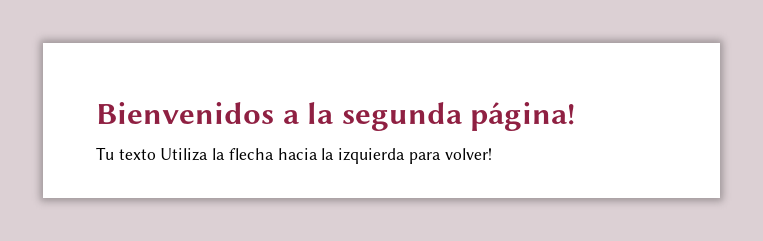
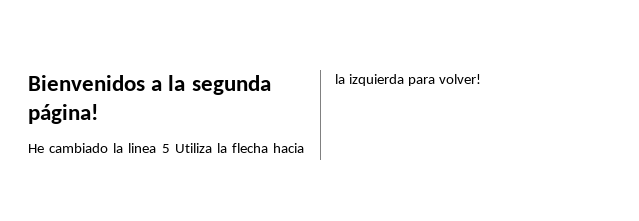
[96,147,156,160] Tu texto -> [28,143,170,153] He cambiado la linea 5

